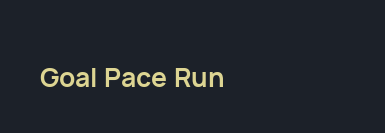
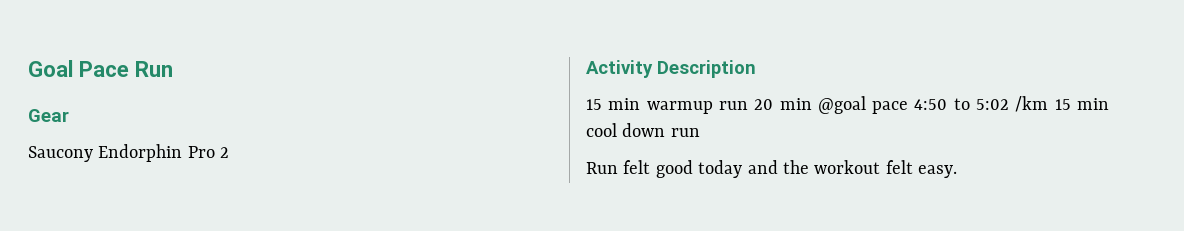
(226, 77) none -> [28,109,69,122] [28,144,230,162] [586,60,756,78] [586,96,1110,114] [586,123,700,137] [586,160,958,178] // Gear // Saucony Endorphin Pro 2 // Activity Description // 15 min warmup run 20 min @goal pace 4:50 to 5:02 /km 15 min cool down run // Run felt good today and the workout felt easy.

